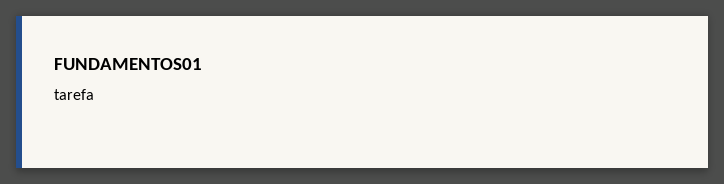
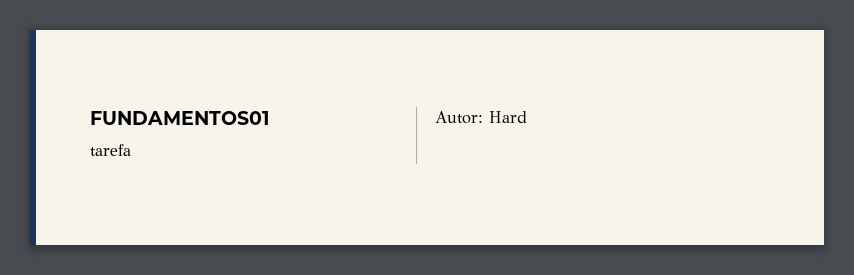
(94, 94) none -> [435,111,527,124] // Autor: Hard

